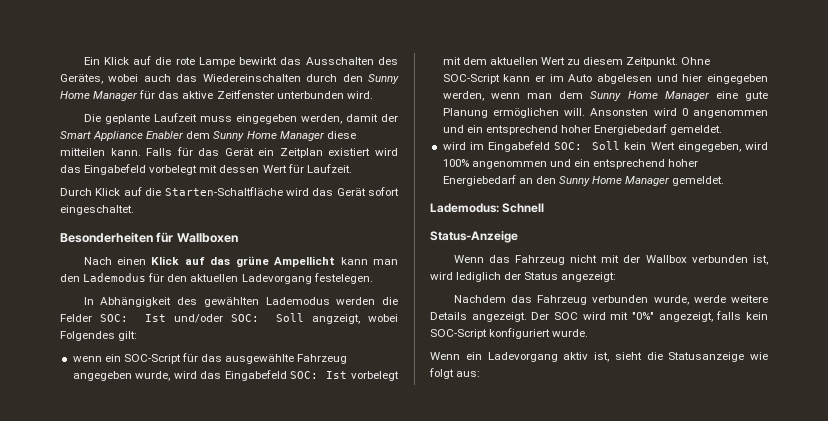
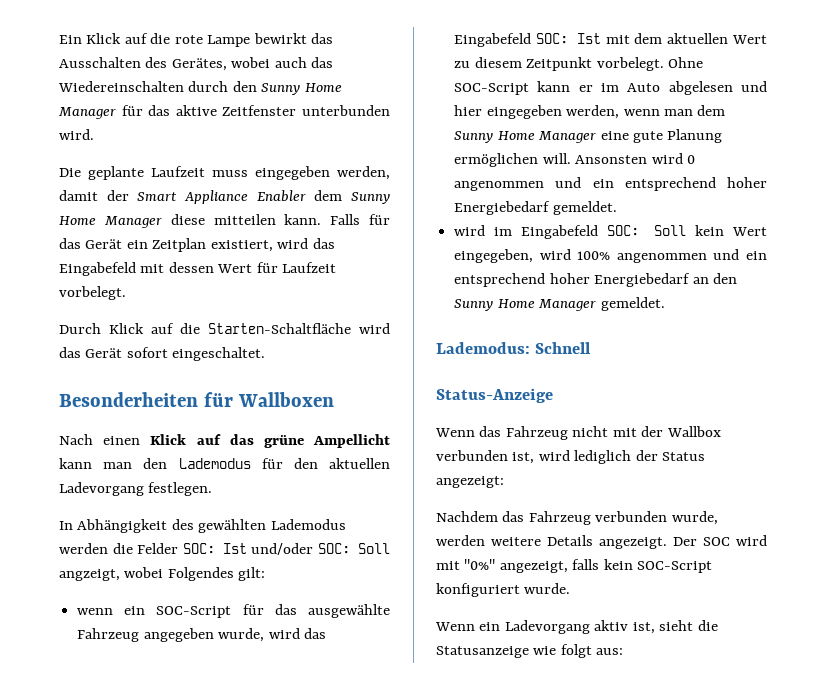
[328,148,398,156] [60,164,198,175] existiert wird das Eingabefeld vorbelegt -> [210,238,335,252] [59,262,136,276] existiert, wird das Eingabefeld
[306,164,352,173] Laufzeit. -> [282,262,337,273] [59,286,126,300] Laufzeit vorbelegt.
[313,273,373,284] festelegen. -> [148,482,213,496] festlegen.
[351,371,400,381] vorbelegt -> (601, 38) none
[626,57,679,67] Zeitpunkt. -> [526,57,664,71] Zeitpunkt vorbelegt.
[693,295,726,303] werde -> [436,535,485,546] werden

